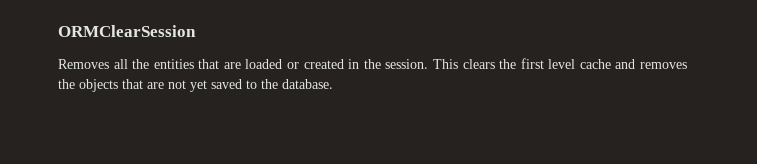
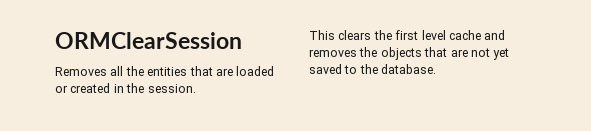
(429, 64) none -> (196, 88) //

